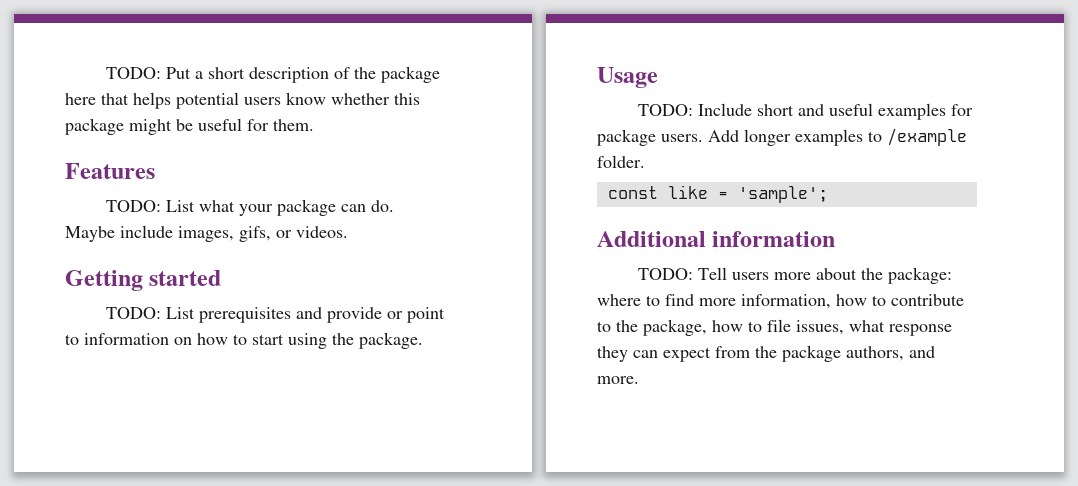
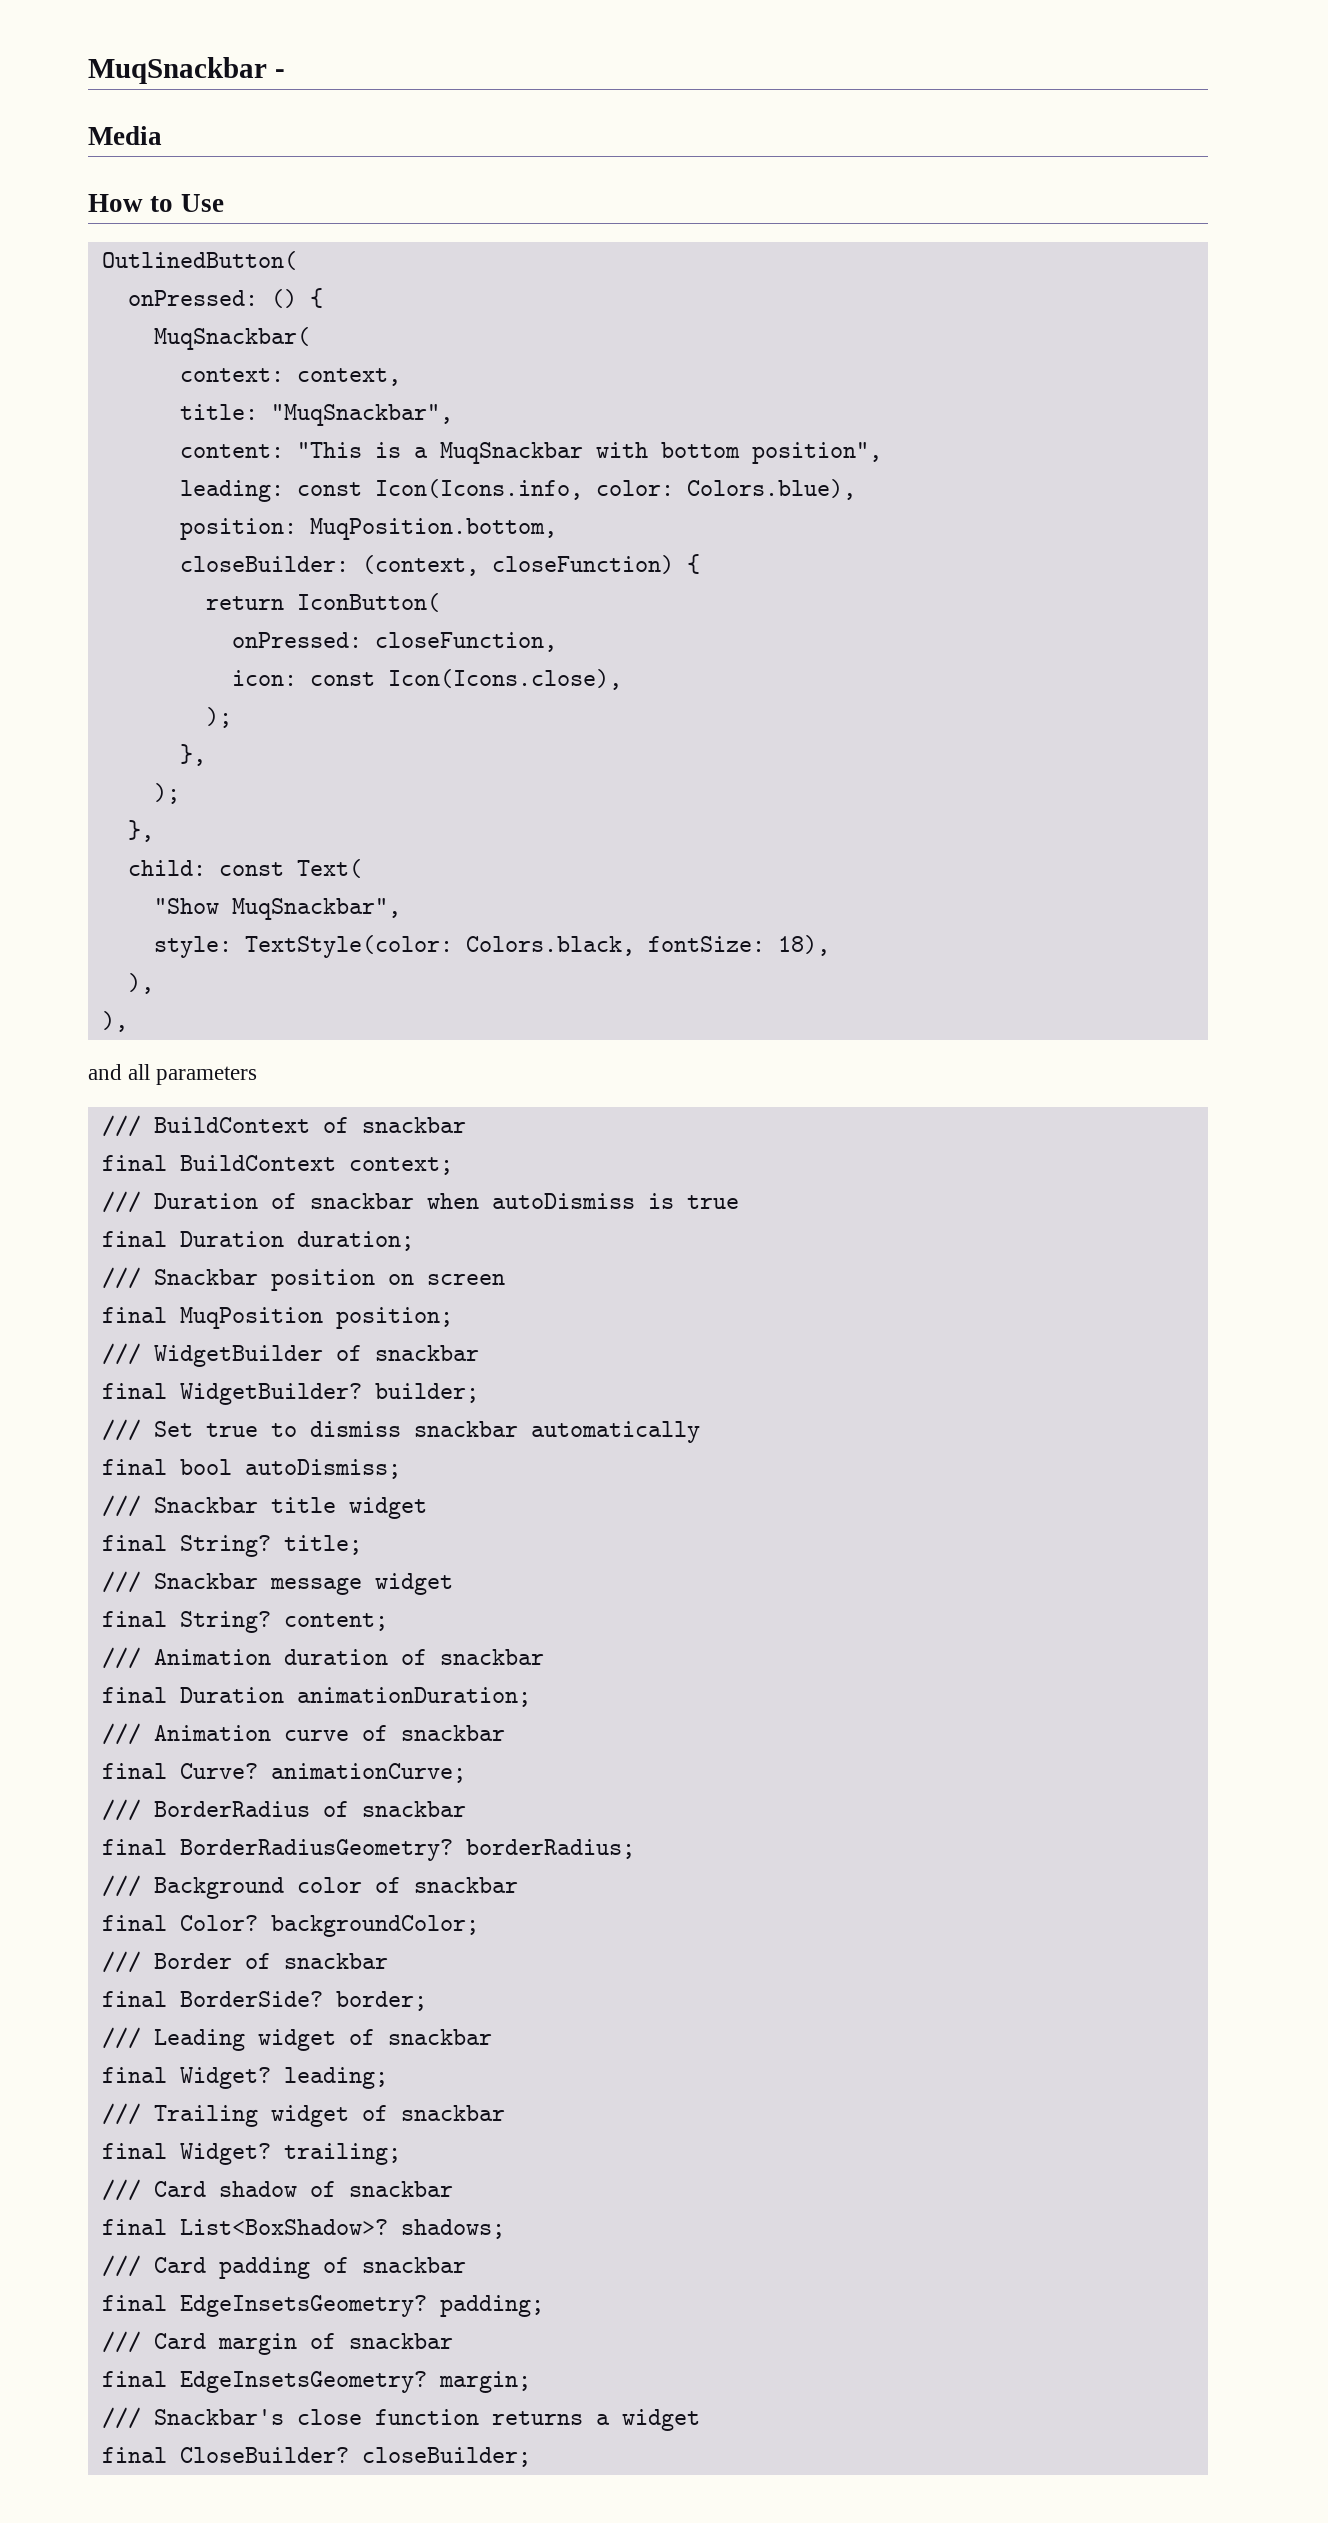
[106,66,441,83] [65,92,420,109] [65,118,314,135] [65,163,155,179] [106,199,395,216] [65,225,348,242] [65,270,222,291] [106,307,446,323] [65,332,423,349] [597,67,658,88] [638,103,974,120] [597,128,967,146] [597,155,645,168] [607,185,828,203] [597,231,836,247] [638,267,953,284] [597,294,964,309] [597,319,952,336] [597,345,935,362] [597,376,639,384] TODO: Put a short description of the package here that helps potential users know whether this package might be useful for them. // Features // TODO: List what your package can do. Maybe include images, gifs, or videos. // Getting started // TODO: List prerequisites and provide or point to information on how to start using the package. // Usage // TODO: Include short and useful examples for package users. Add longer examples to /example folder. // const like = 'sample'; // Additional information // TODO: Tell users more about the package: where to find more information, how to contribute to the package, how to file issues, what response they can expect from the package authors, and more. -> [88,57,285,84] [88,126,162,145] [88,194,224,212] [101,251,297,270] [127,288,323,308] [153,327,310,350] [179,368,401,386] [179,404,453,426] [179,442,882,464] [179,479,856,502] [179,518,557,540] [179,554,700,576] [205,593,440,612] [231,632,557,652] [231,669,622,690] [205,707,232,728] [179,744,206,766] [153,783,180,804] [127,820,154,842] [127,859,362,878] [153,898,401,920] [153,935,830,958] [127,973,154,994] [101,1011,128,1032] [88,1064,258,1085] [101,1115,466,1137] [101,1155,453,1175] [101,1191,739,1213] [101,1231,414,1251] [101,1267,505,1291] [101,1307,453,1329] [101,1343,479,1367] [101,1383,479,1405] [101,1419,700,1443] [101,1459,401,1479] [101,1495,427,1519] [101,1535,362,1557] [101,1571,453,1595] [101,1611,388,1633] [101,1647,544,1669] [101,1687,531,1707] [101,1723,505,1745] [101,1763,466,1783] [101,1799,466,1821] [101,1839,635,1861] [101,1875,518,1899] [101,1915,479,1937] [101,1951,388,1973] [101,1991,427,2011] [101,2027,492,2051] [101,2067,388,2089] [101,2103,505,2127] [101,2143,401,2165] [101,2179,453,2201] [101,2219,505,2239] [101,2255,466,2279] [101,2295,544,2317] [101,2331,453,2355] [101,2371,531,2393] [101,2407,700,2431] [101,2447,531,2467] MuqSnackbar - // Media // How to Use // OutlinedButton( // onPressed: () { // MuqSnackbar( // context: context, // title: "MuqSnackbar", // content: "This is a MuqSnackbar with bottom position", // leading: const Icon(Icons.info, color: Colors.blue), // position: MuqPosition.bottom, // closeBuilder: (context, closeFunction) { // return IconButton( // onPressed: closeFunction, // icon: const Icon(Icons.close), // ); // }, // ); // }, // child: const Text( // "Show MuqSnackbar", // style: TextStyle(color: Colors.black, fontSize: 18), // ), // ), // and all parameters // /// BuildContext of snackbar // final BuildContext context; // /// Duration of snackbar when autoDismiss is true // final Duration duration; // /// Snackbar position on screen // final MuqPosition position; // /// WidgetBuilder of snackbar // final WidgetBuilder? builder; // /// Set true to dismiss snackbar automatically // final bool autoDismiss; // /// Snackbar title widget // final String? title; // /// Snackbar message widget // final String? content; // /// Animation duration of snackbar // final Duration animationDuration; // /// Animation curve of snackbar // final Curve? animationCurve; // /// BorderRadius of snackbar // final BorderRadiusGeometry? borderRadius; // /// Background color of snackbar // final Color? backgroundColor; // /// Border of snackbar // final BorderSide? border; // /// Leading widget of snackbar // final Widget? leading; // /// Trailing widget of snackbar // final Widget? trailing; // /// Card shadow of snackbar // final List<BoxShadow>? shadows; // /// Card padding of snackbar // final EdgeInsetsGeometry? padding; // /// Card margin of snackbar // final EdgeInsetsGeometry? margin; // /// Snackbar's close function returns a widget // final CloseBuilder? closeBuilder;

